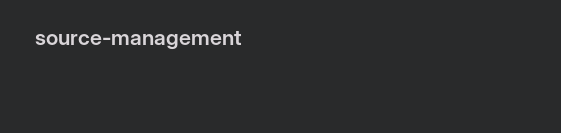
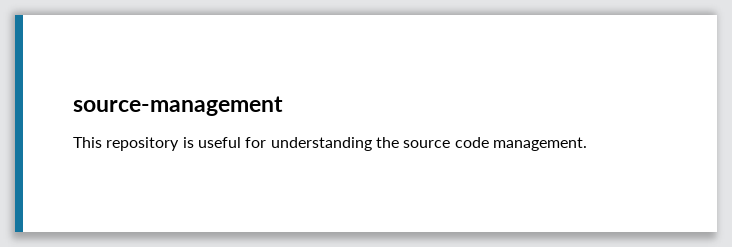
(242, 40) none -> [73,137,587,151] // This repository is useful for understanding the source code management.

